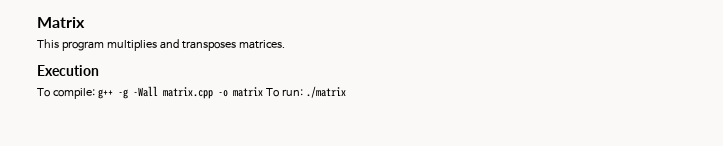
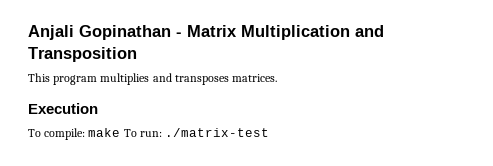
[37,17,85,28] Matrix -> [28,25,384,40] [28,47,137,62] Anjali Gopinathan - Matrix Multiplication and Transposition
[97,86,263,99] g++ -g -Wall matrix.cpp -o matrix -> [88,128,121,137] make
[305,86,346,98] ./matrix -> [165,128,270,137] ./matrix-test

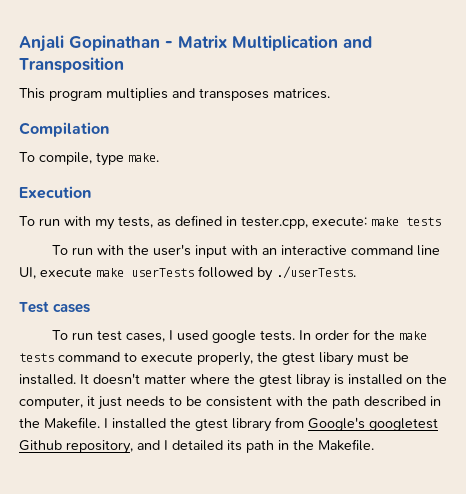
[28,103,98,114] [28,128,270,140] Execution // To compile: make To run: ./matrix-test -> [19,122,109,137] [19,152,159,166] [19,186,91,199] [19,215,441,230] [52,244,441,258] [19,266,356,281] [19,301,91,313] [52,329,428,343] [19,352,409,366] [19,373,447,388] [19,396,441,410] [19,417,438,432] [19,439,374,454] Compilation // To compile, type make. // Execution // To run with my tests, as defined in tester.cpp, execute: make tests // To run with the user's input with an interactive command line UI, execute make userTests followed by ./userTests. // Test cases // To run test cases, I used google tests. In order for the make tests command to execute properly, the gtest libary must be installed. It doesn't matter where the gtest libray is installed on the computer, it just needs to be consistent with the path described in the Makefile. I installed the gtest library from Google's googletest Github repository, and I detailed its path in the Makefile.

